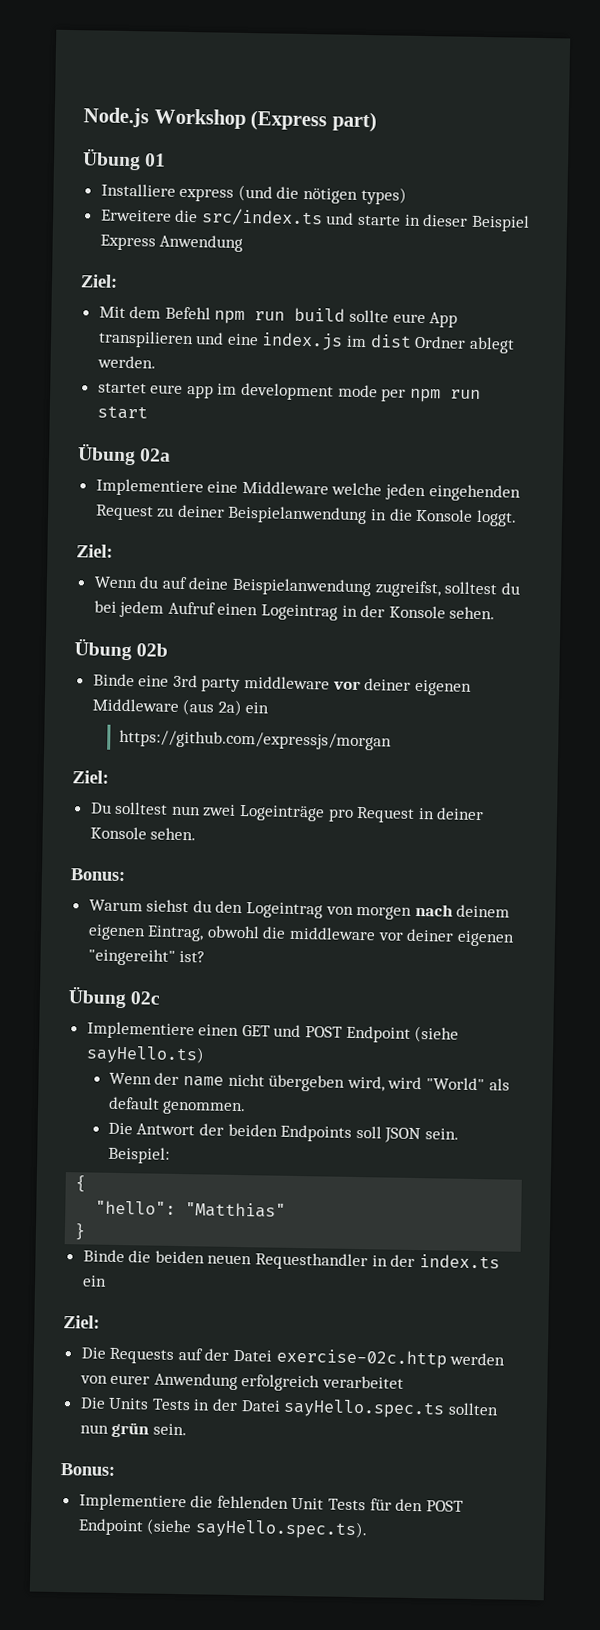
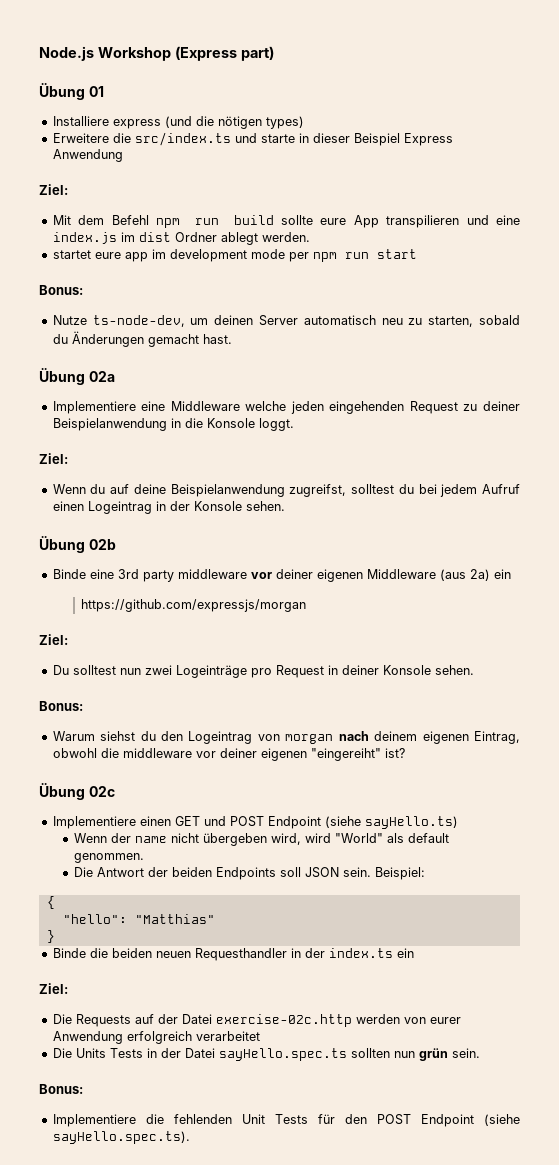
(148, 412) none -> [39,285,83,295] [52,315,520,327] [52,331,232,347] // Bonus: // Nutze ts-node-dev, um deinen Server automatisch neu zu starten, sobald du Änderungen gemacht hast.
[356,905,413,920] morgen -> [285,734,334,744] morgan

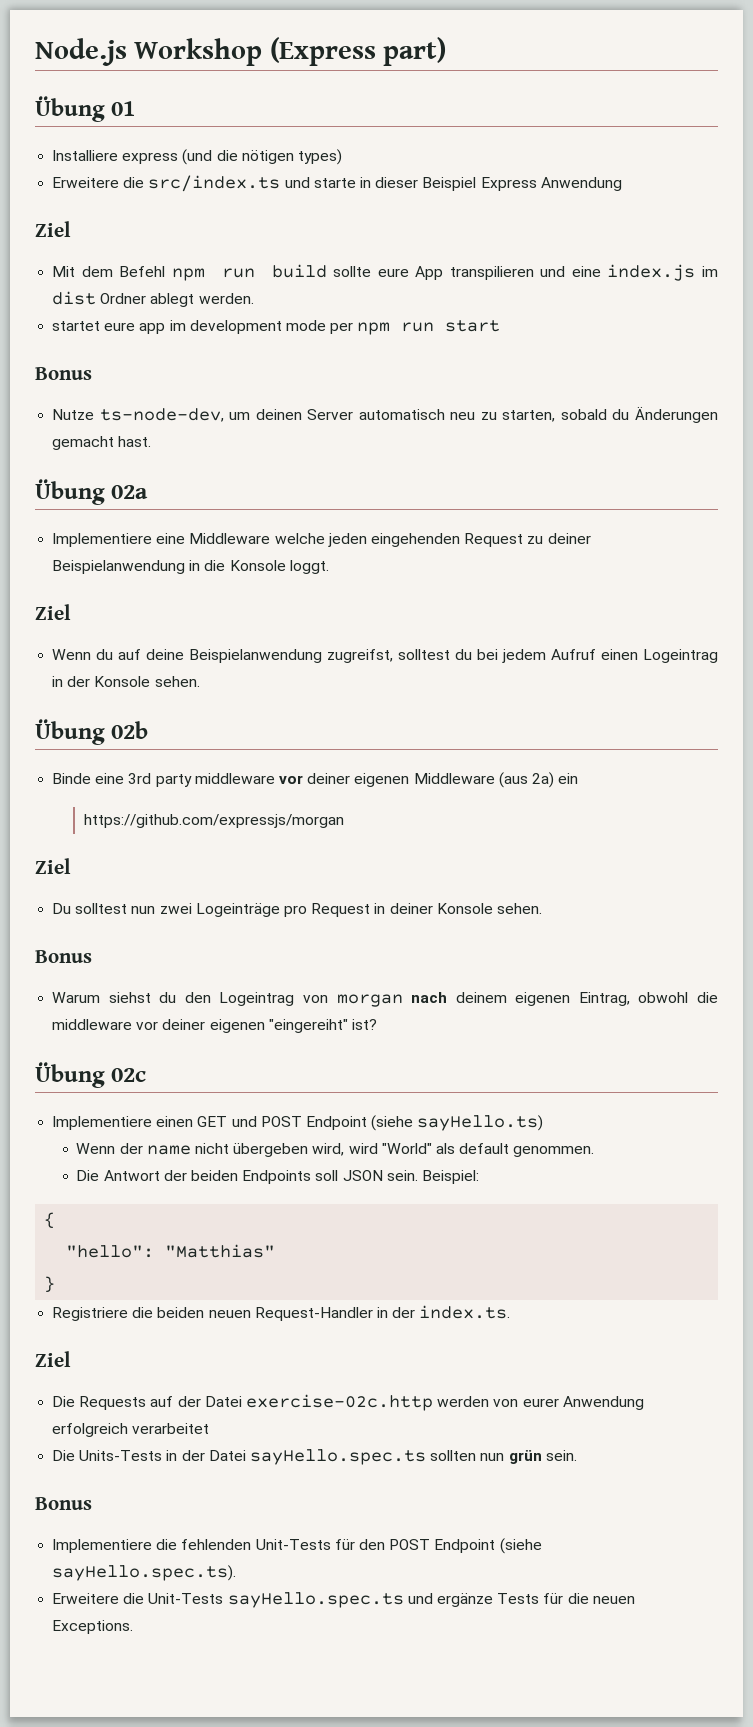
[39,184,68,195] Ziel: -> [35,221,71,237] Ziel
[39,285,83,295] Bonus: -> [35,367,92,380] Bonus
[39,453,68,464] Ziel: -> [35,604,71,620] Ziel
[39,634,68,645] Ziel: -> [35,858,71,874] Ziel
[39,701,83,711] Bonus: -> [35,950,92,963] Bonus
[52,948,86,958] Binde -> [52,1307,129,1321] Registriere
[194,948,414,961] [39,983,68,994] Requesthandler in der index.ts ein // Ziel: -> [254,1305,511,1321] [35,1351,71,1367] Request-Handler in der index.ts. // Ziel
[75,1048,143,1058] Units Tests -> [79,1450,163,1461] Units-Tests
[39,1084,83,1094] Bonus: -> [35,1497,92,1510] Bonus
[241,1114,308,1124] Unit Tests -> [255,1539,331,1550] Unit-Tests
(190, 1137) none -> [52,1592,635,1608] [52,1620,134,1634] // Erweitere die Unit-Tests sayHello.spec.ts und ergänze Tests für die neuen Exceptions.

